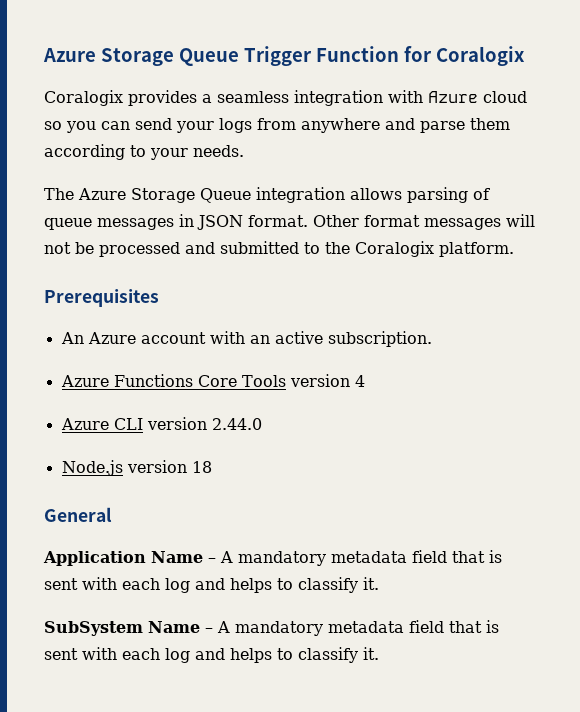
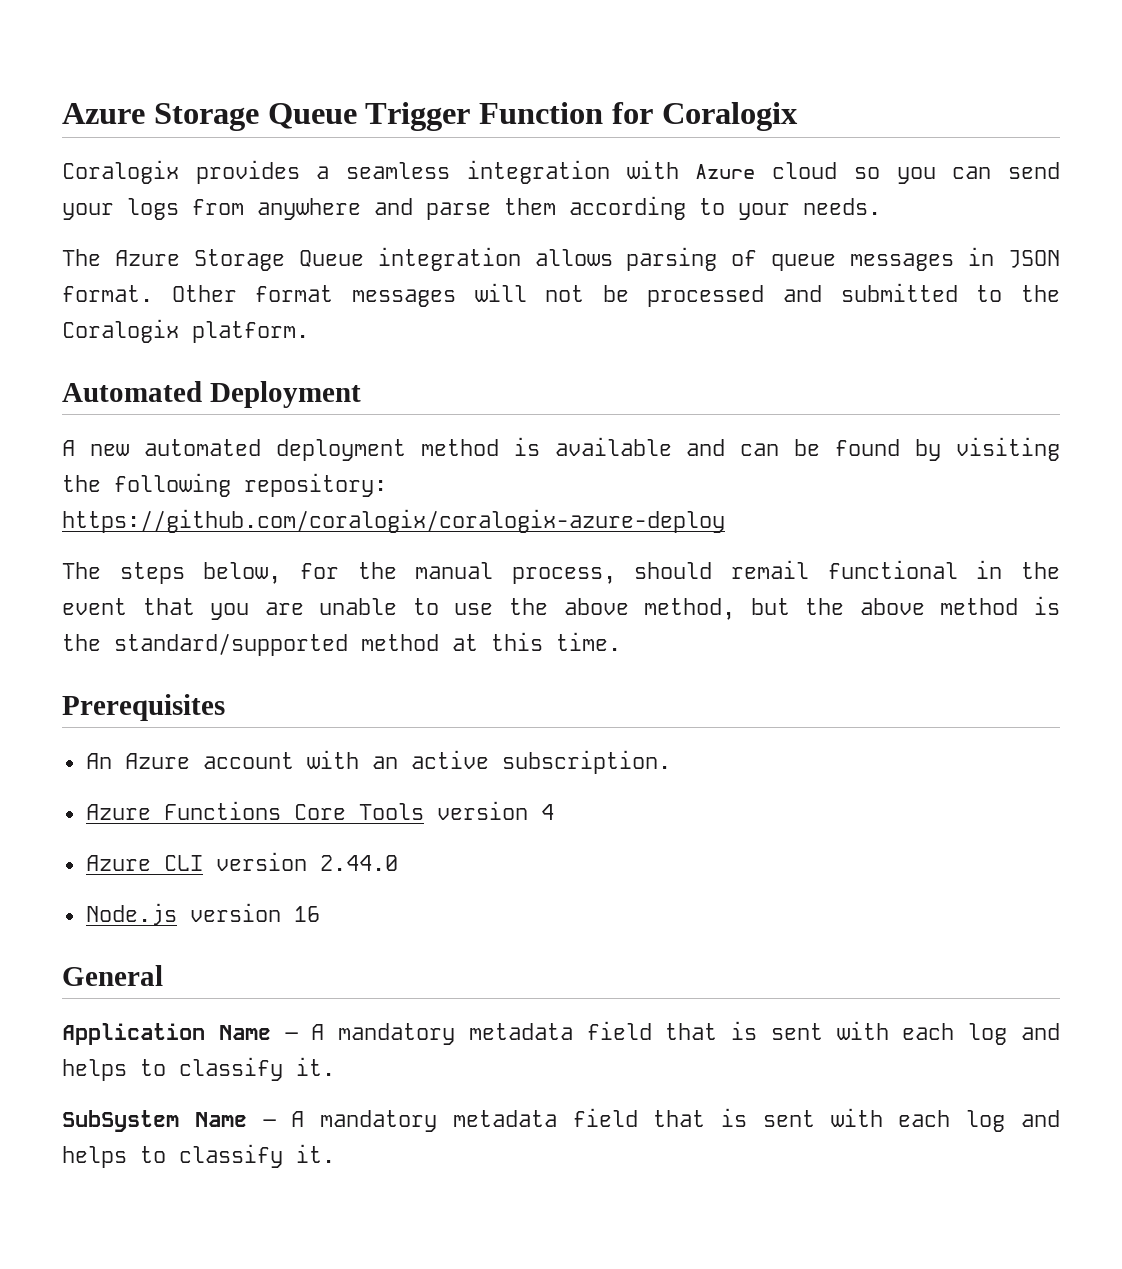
(514, 249) none -> [62,381,361,408] [62,437,1060,461] [62,473,387,497] [62,509,725,533] [62,560,1060,584] [62,596,1060,620] [62,632,621,656] // Automated Deployment // A new automated deployment method is available and can be found by visiting the following repository: https://github.com/coralogix/coralogix-azure-deploy // The steps below, for the manual process, should remail functional in the event that you are unable to use the above method, but the above method is the standard/supported method at this time.
[191,461,212,473] 18 -> [293,906,320,922] 16

